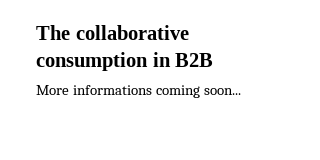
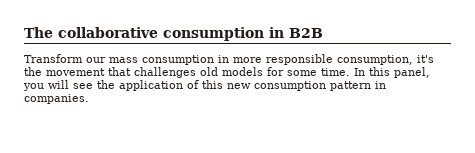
[36,85,241,98] More informations coming soon... -> [24,54,434,65] [24,67,430,78] [23,80,386,91] [24,94,89,104] Transform our mass consumption in more responsible consumption, it's the movement that challenges old models for some time. In this panel, you will see the application of this new consumption pattern in companies.

